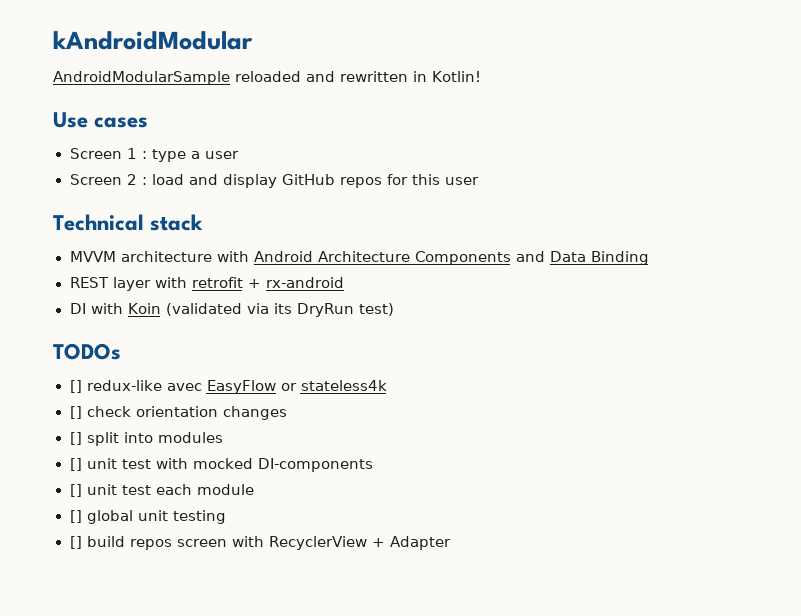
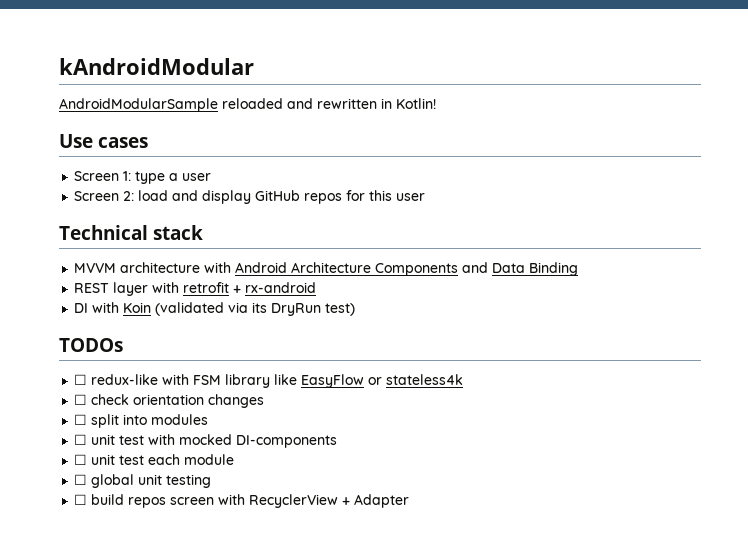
[126,148,147,159] 1 : -> [123,171,132,181] 1:
[126,174,147,185] 2 : -> [123,191,135,201] 2:
[69,380,202,393] [] redux-like avec -> [74,374,298,388] ☐ redux-like with FSM library like
[69,406,82,419] [] -> [74,394,88,405] ☐
[69,432,82,445] [] -> [74,414,88,425] ☐
[69,458,82,471] [] -> [74,434,88,445] ☐
[69,484,82,497] [] -> [74,454,88,465] ☐
[69,510,82,523] [] -> [74,474,88,485] ☐
[69,536,82,549] [] -> [74,494,88,505] ☐

